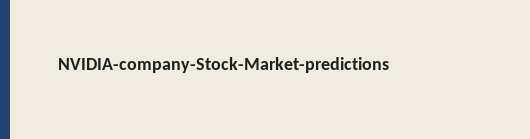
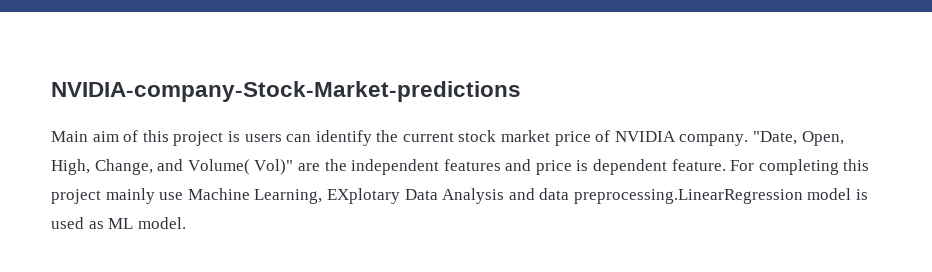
(389, 65) none -> [51,130,844,146] [51,159,870,175] [51,188,869,204] [51,217,186,229] // Main aim of this project is users can identify the current stock market price of NVIDIA company. "Date, Open, High, Change, and Volume( Vol)" are the independent features and price is dependent feature. For completing this project mainly use Machine Learning, EXplotary Data Analysis and data preprocessing.LinearRegression model is used as ML model.

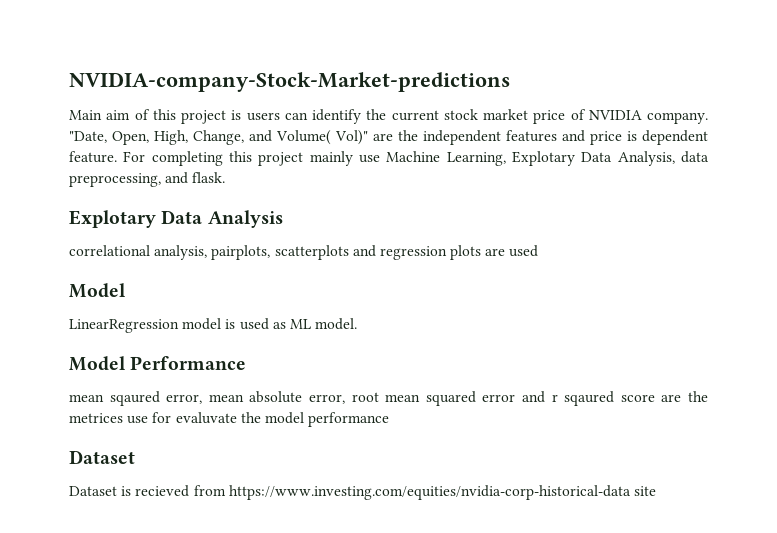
[326,188,803,204] EXplotary Data Analysis and data preprocessing.LinearRegression -> [511,151,709,166] [69,172,226,187] [69,210,283,228] [69,245,539,260] [69,283,126,298] [69,319,179,333] Explotary Data Analysis, data preprocessing, and flask. // Explotary Data Analysis // correlational analysis, pairplots, scatterplots and regression plots are used // Model // LinearRegression
(186, 223) none -> [69,356,247,371] [69,391,709,406] [69,412,390,427] [69,450,135,464] [69,485,656,500] // Model Performance // mean sqaured error, mean absolute error, root mean squared error and r sqaured score are the metrices use for evaluvate the model performance // Dataset // Dataset is recieved from https://www.investing.com/equities/nvidia-corp-historical-data site

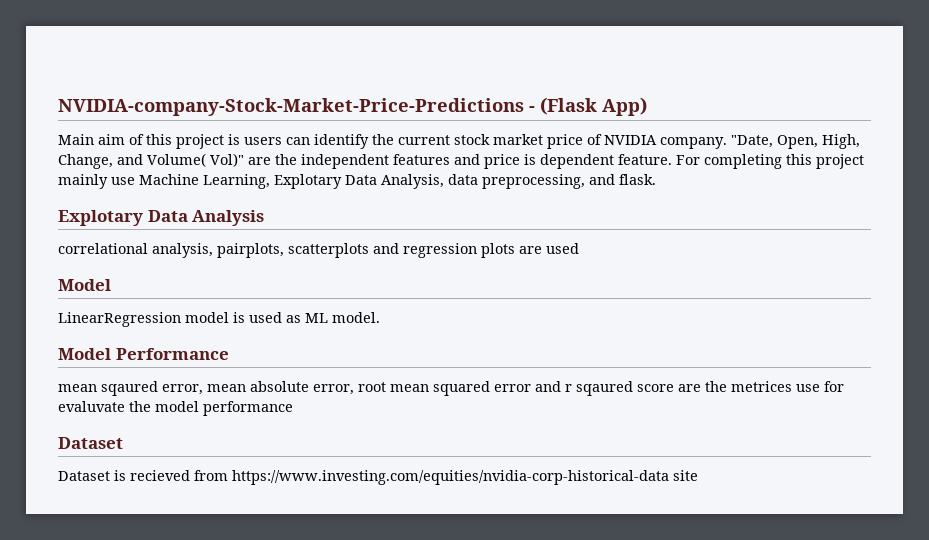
[69,72,510,92] NVIDIA-company-Stock-Market-predictions -> [58,97,647,116] NVIDIA-company-Stock-Market-Price-Predictions - (Flask App)

